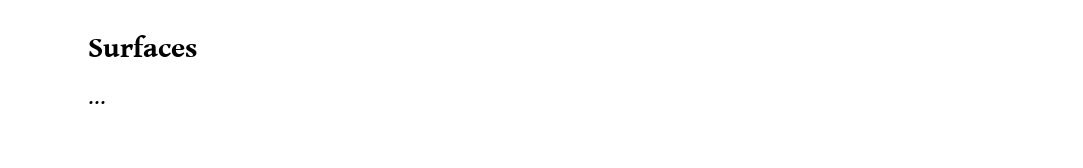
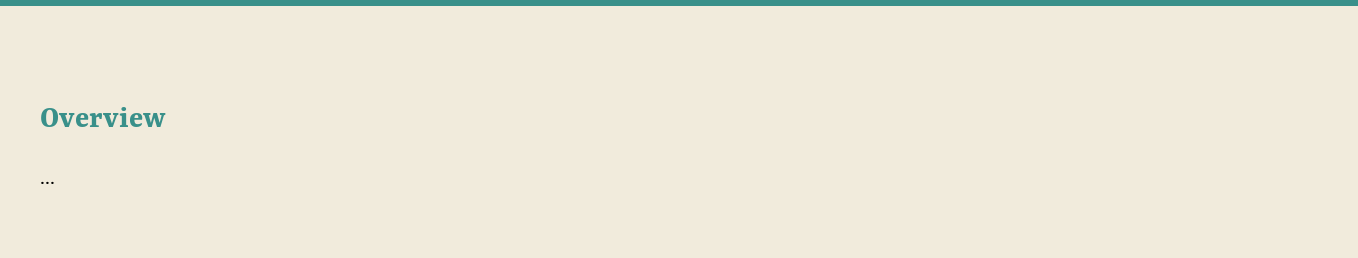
[88,35,197,57] Surfaces -> [40,107,166,127] Overview

